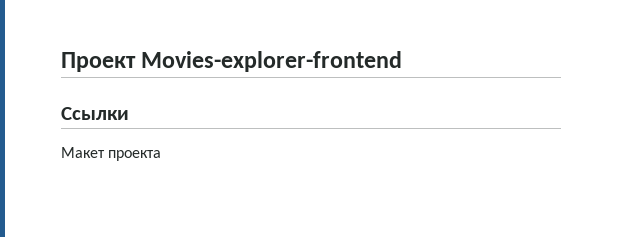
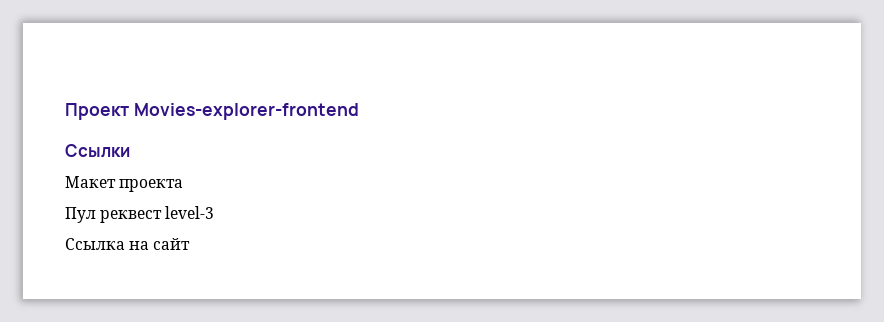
(162, 155) none -> [65,206,215,223] [65,238,191,250] // Пул реквест level-3 // Ссылка на сайт

